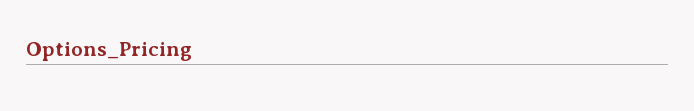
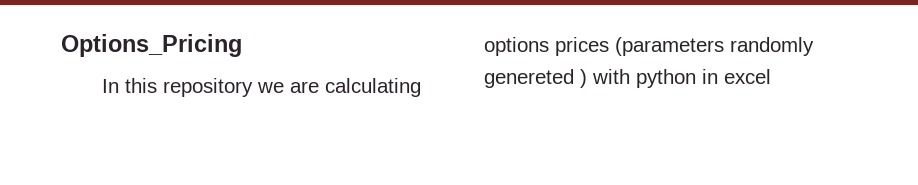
(192, 51) none -> [102,78,422,97] [484,37,814,56] [484,69,771,88] // In this repository we are calculating options prices (parameters randomly genereted ) with python in excel

